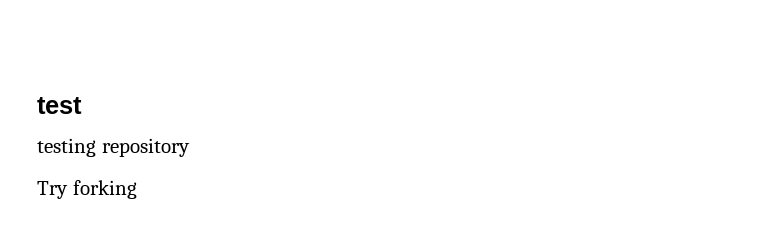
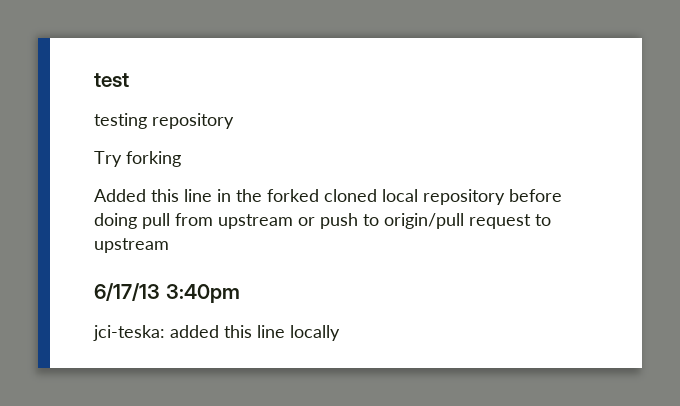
(137, 189) none -> [94,189,562,205] [94,213,551,229] [94,238,169,253] [94,283,240,303] [93,325,340,341] // Added this line in the forked cloned local repository before doing pull from upstream or push to origin/pull request to upstream // 6/17/13 3:40pm // jci-teska: added this line locally

